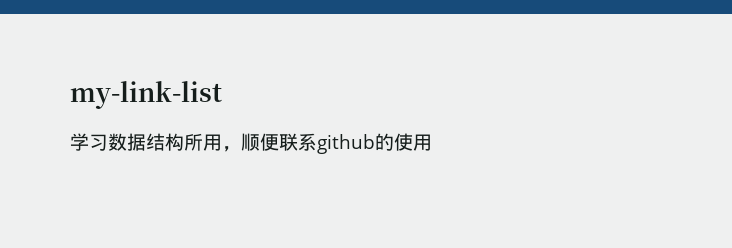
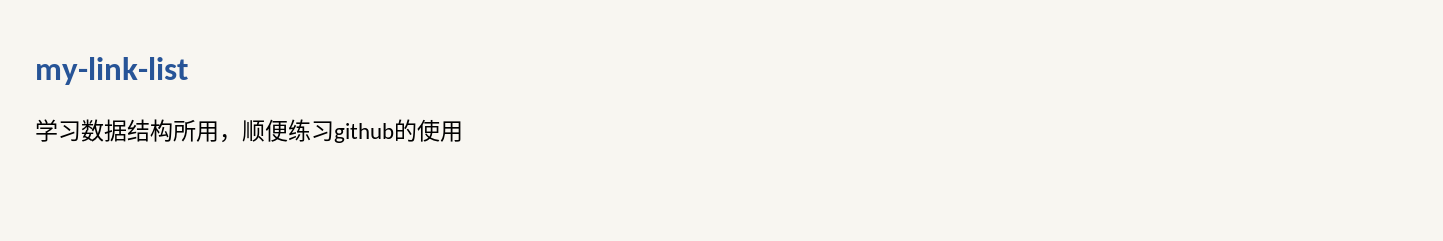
[279,133,317,151] 联系 -> [288,119,334,142] 练习

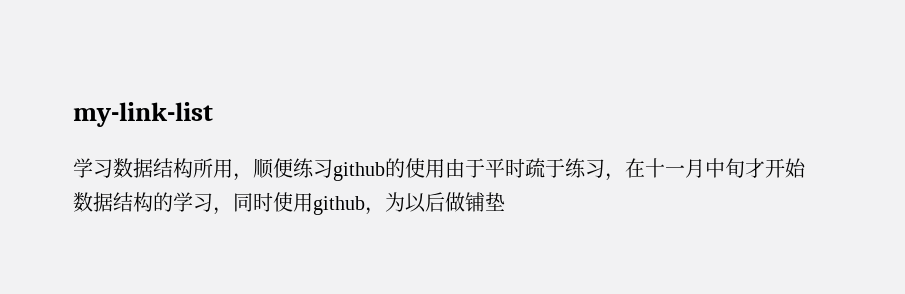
(463, 131) none -> [445,158,806,181] [73,192,505,215] 由于平时疏于练习，在十一月中旬才开始数据结构的学习，同时使用github，为以后做铺垫

